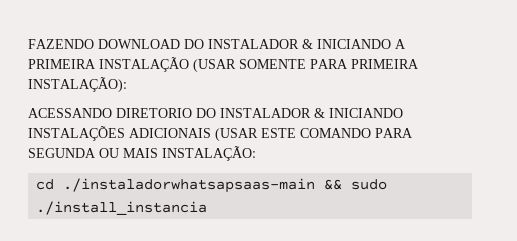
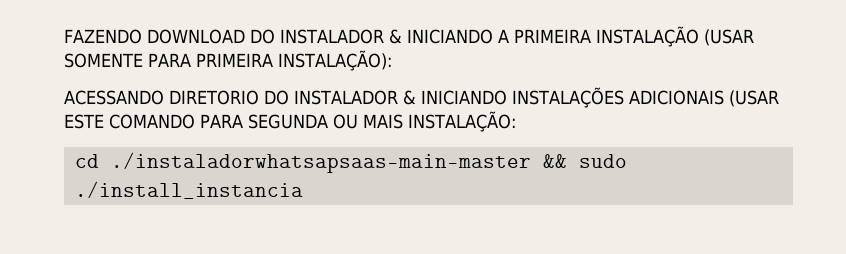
[63,178,316,193] ./instaladorwhatsapsaas-main -> [110,152,531,173] ./instaladorwhatsapsaas-main-master

